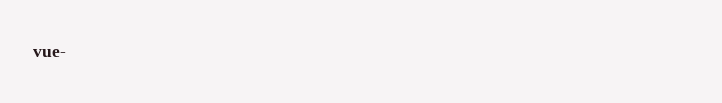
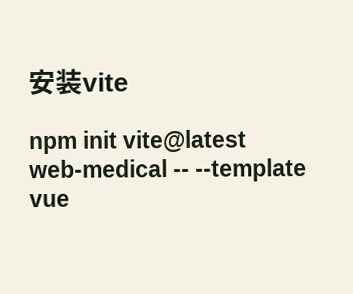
[33,49,66,57] vue- -> [28,68,129,96] [28,129,248,155] [28,158,308,182] [29,193,70,208] 安装vite // npm init vite@latest web-medical -- --template vue

